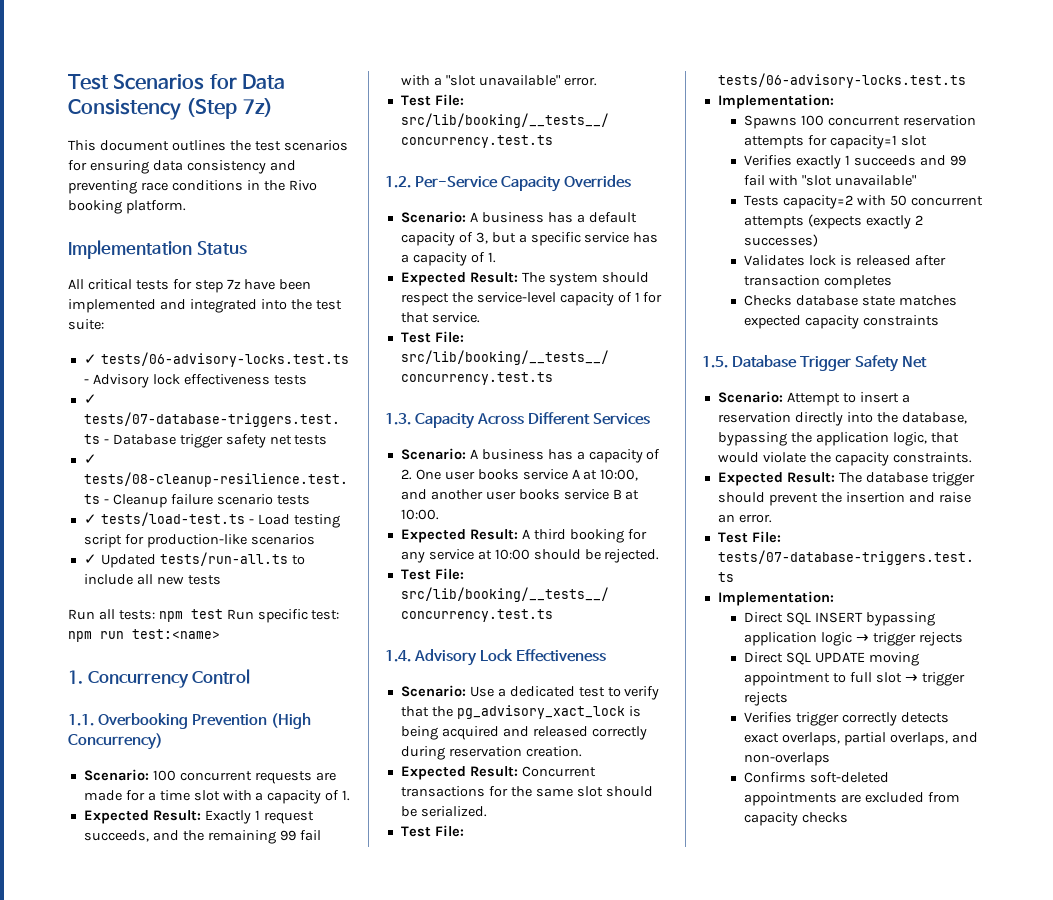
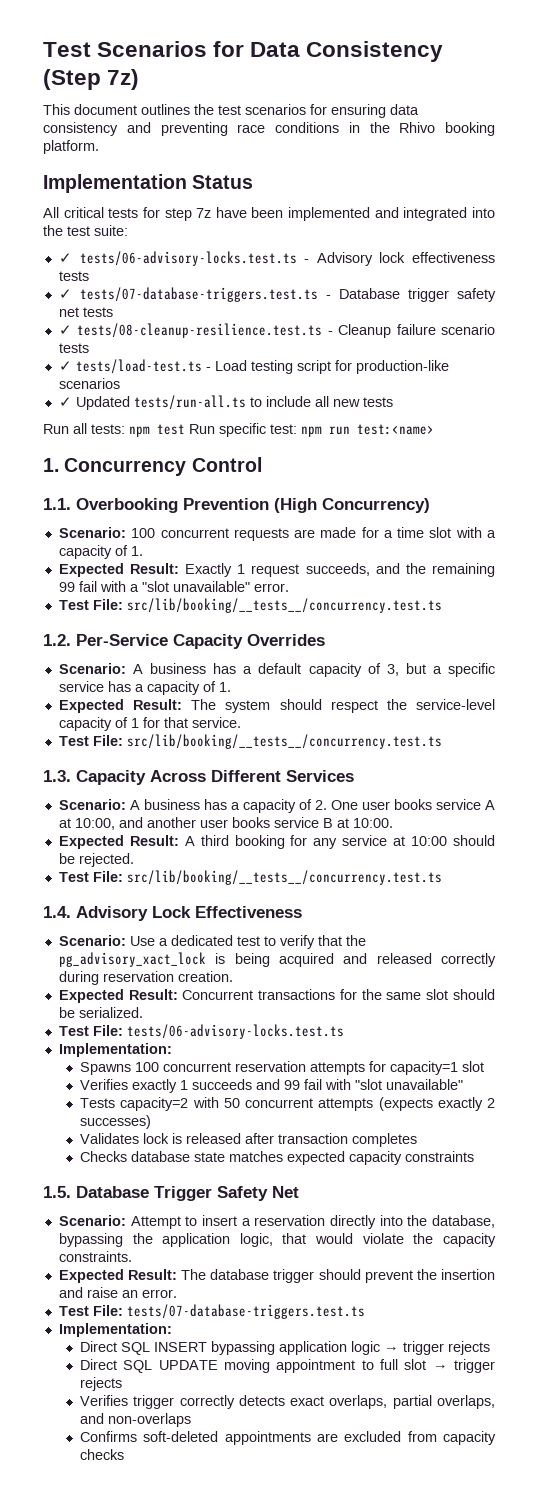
[288,180,317,191] Rivo -> [399,122,436,133] Rhivo

